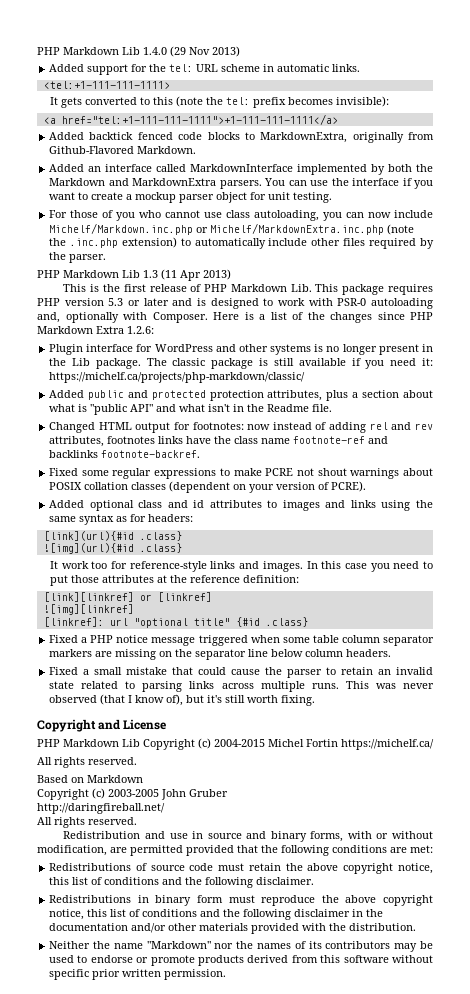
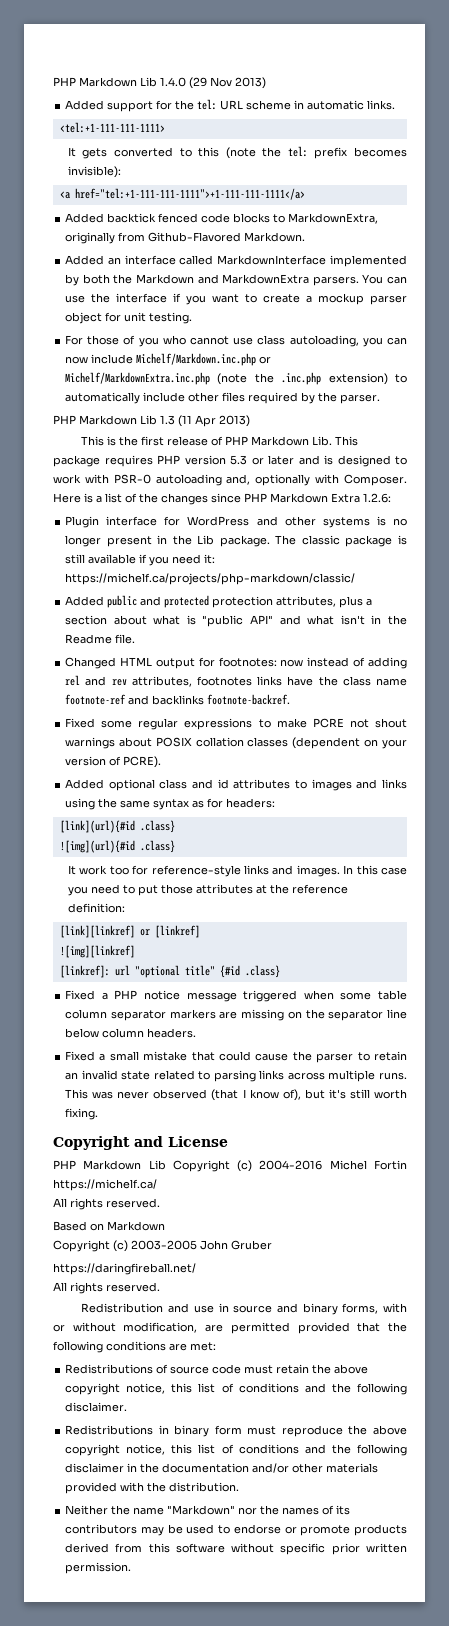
[214,739,265,747] 2004-2015 -> [259,1160,323,1170] 2004-2016
[37,803,165,814] http://daringfireball.net/ -> [53,1263,196,1275] https://daringfireball.net/

